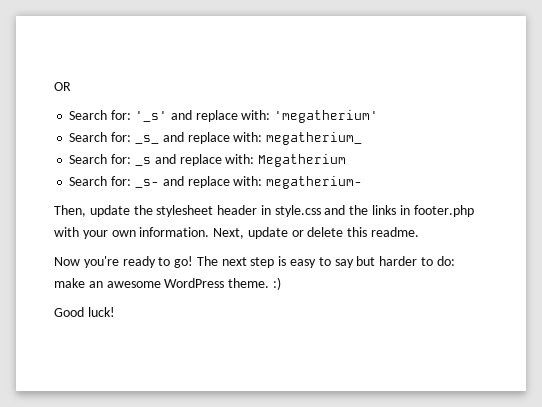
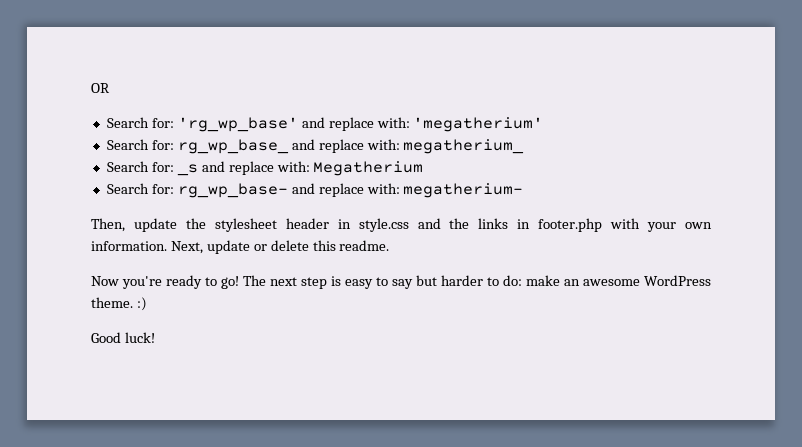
[134,111,167,122] '_s' -> [177,117,298,132] 'rg_wp_base'
[134,135,159,144] _s_ -> [177,139,289,154] rg_wp_base_
[134,179,159,188] _s- -> [177,183,288,198] rg_wp_base-

